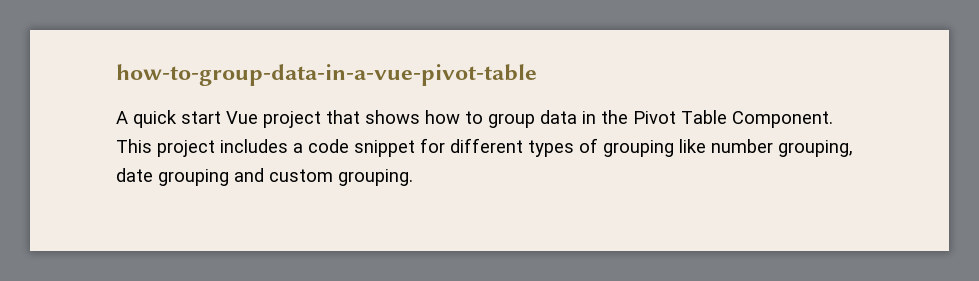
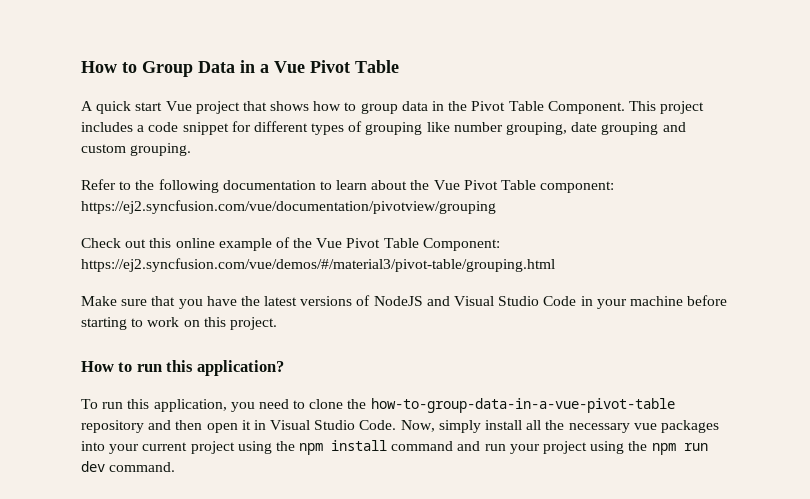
[116,64,537,86] how-to-group-data-in-a-vue-pivot-table -> [81,60,399,77] How to Group Data in a Vue Pivot Table
(413, 177) none -> [81,179,615,193] [81,200,496,214] [81,237,500,251] [81,258,555,272] [81,295,728,309] [81,317,277,330] [81,360,284,376] [81,398,675,413] [81,420,719,433] [81,440,708,455] [81,461,176,472] // Refer to the following documentation to learn about the Vue Pivot Table component: https://ej2.syncfusion.com/vue/documentation/pivotview/grouping // Check out this online example of the Vue Pivot Table Component: https://ej2.syncfusion.com/vue/demos/#/material3/pivot-table/grouping.html // Make sure that you have the latest versions of NodeJS and Visual Studio Code in your machine before starting to work on this project. // How to run this application? // To run this application, you need to clone the how-to-group-data-in-a-vue-pivot-table repository and then open it in Visual Studio Code. Now, simply install all the necessary vue packages into your current project using the npm install command and run your project using the npm run dev command.

